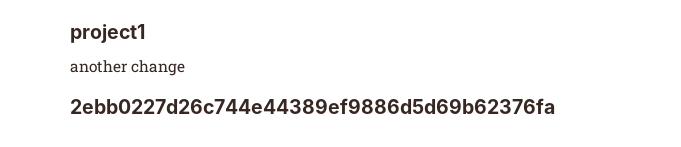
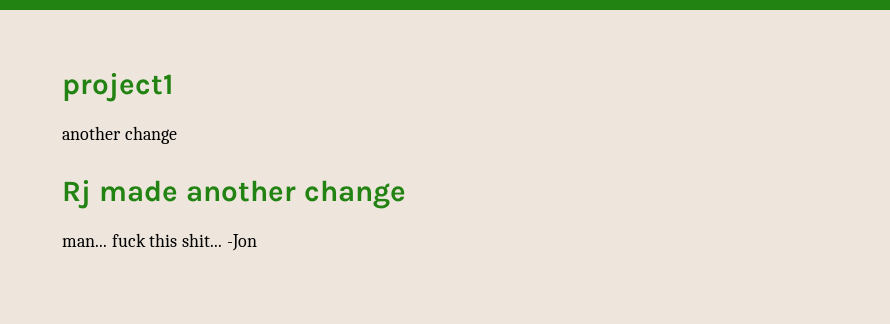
[70,98,555,114] 2ebb0227d26c744e44389ef9886d5d69b62376fa -> [62,180,406,209] [62,233,257,251] Rj made another change // man... fuck this shit... -Jon

